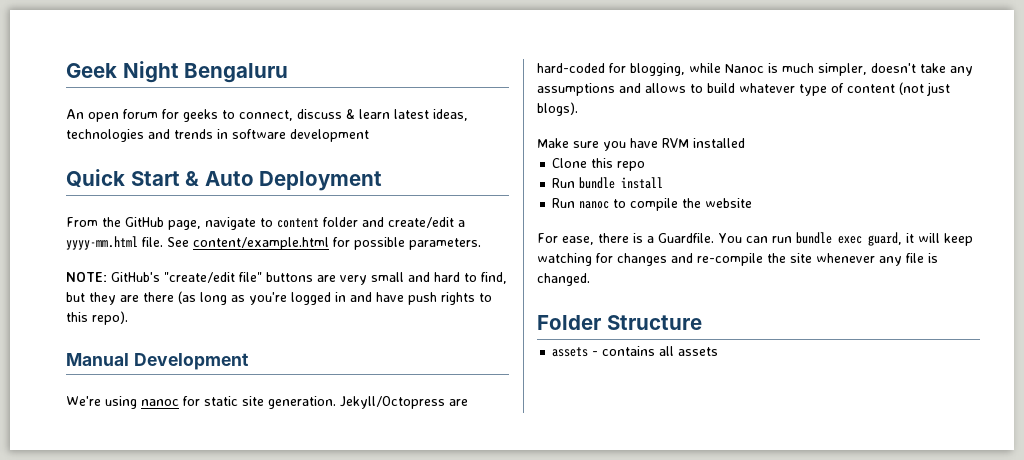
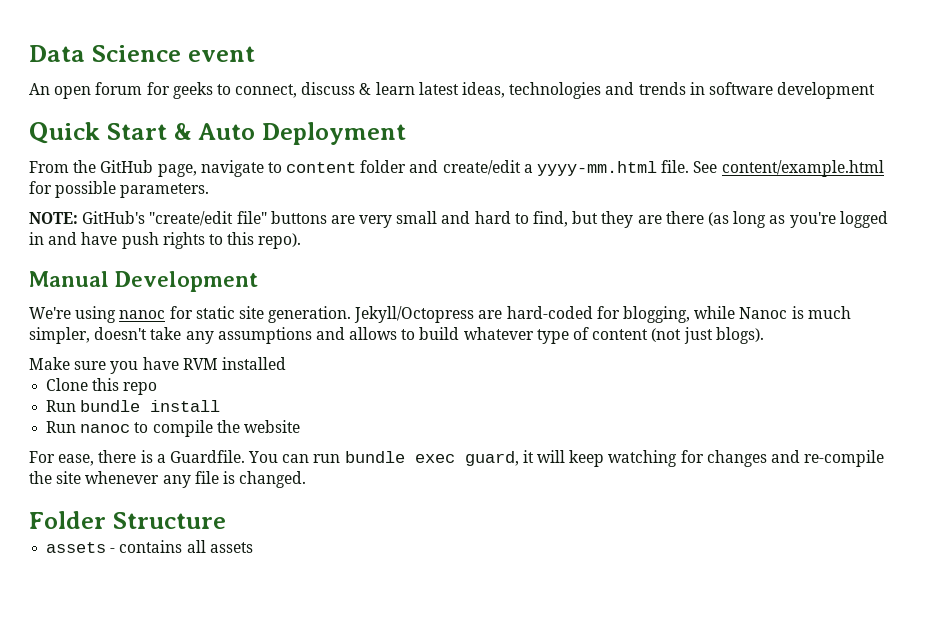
[66,61,289,83] Geek Night Bengaluru -> [29,45,255,62] Data Science event

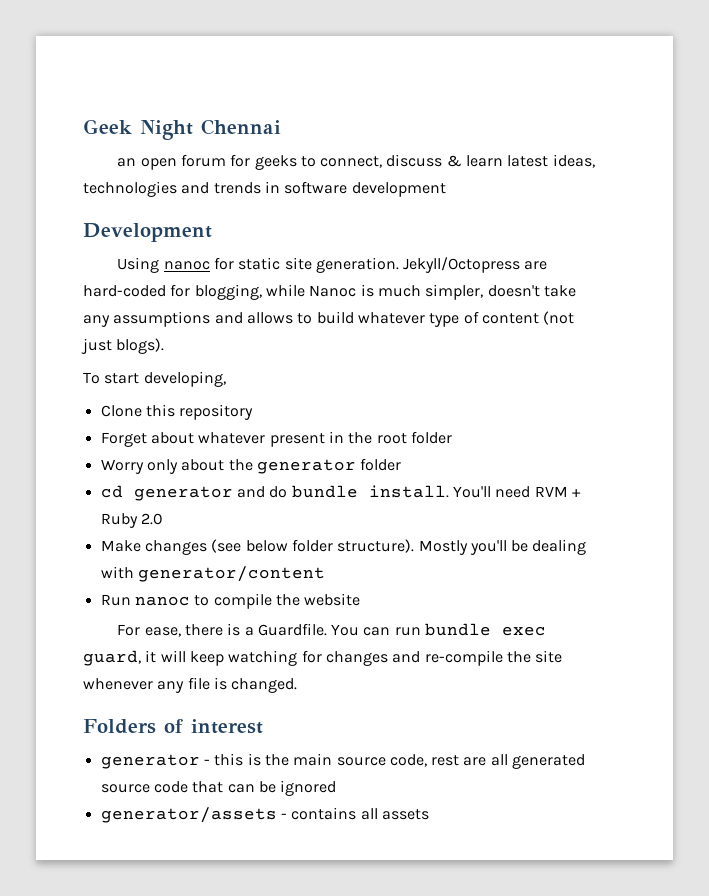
[29,45,255,62] [29,83,50,95] Data Science event // An -> [83,119,281,140] [117,158,137,167] Geek Night Chennai // an
[29,122,406,145] [29,160,884,177] [29,181,210,198] [29,211,888,228] [29,232,302,249] [29,271,109,287] Quick Start & Auto Deployment // From the GitHub page, navigate to content folder and create/edit a yyyy-mm.html file. See content/example.html for possible parameters. // NOTE: GitHub's "create/edit file" buttons are very small and hard to find, but they are there (as long as you're logged in and have push rights to this repo). // Manual -> (446, 189) none
[29,306,117,323] We're using -> [117,257,160,273] Using
[29,357,286,374] [46,378,158,395] [46,400,221,412] Make sure you have RVM installed // Clone this repo // Run bundle install -> [83,371,226,387] [100,404,254,420] [100,431,452,447] [100,458,402,474] [100,485,581,501] [100,513,163,528] [100,539,587,555] [100,566,325,582] To start developing, // Clone this repository // Forget about whatever present in the root folder // Worry only about the generator folder // cd generator and do bundle install. You'll need RVM + Ruby 2.0 // Make changes (see below folder structure). Mostly you'll be dealing with generator/content
[29,511,226,529] [46,542,107,553] Folder Structure // assets -> [83,719,263,734] [100,753,586,769] [100,780,337,796] [100,807,277,823] Folders of interest // generator - this is the main source code, rest are all generated source code that can be ignored // generator/assets

